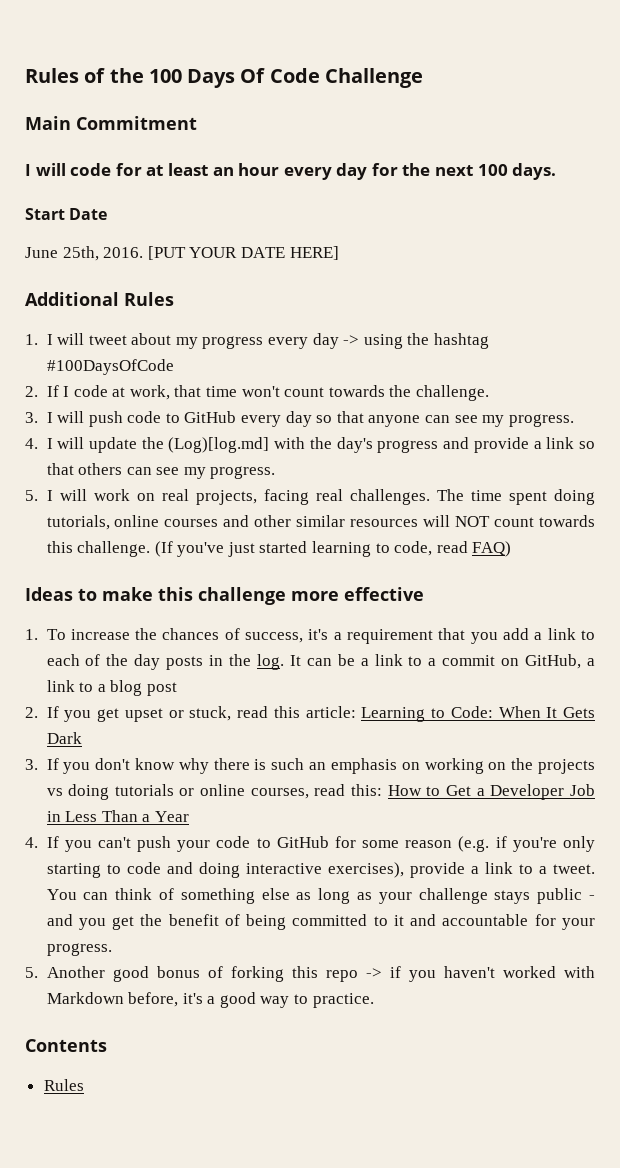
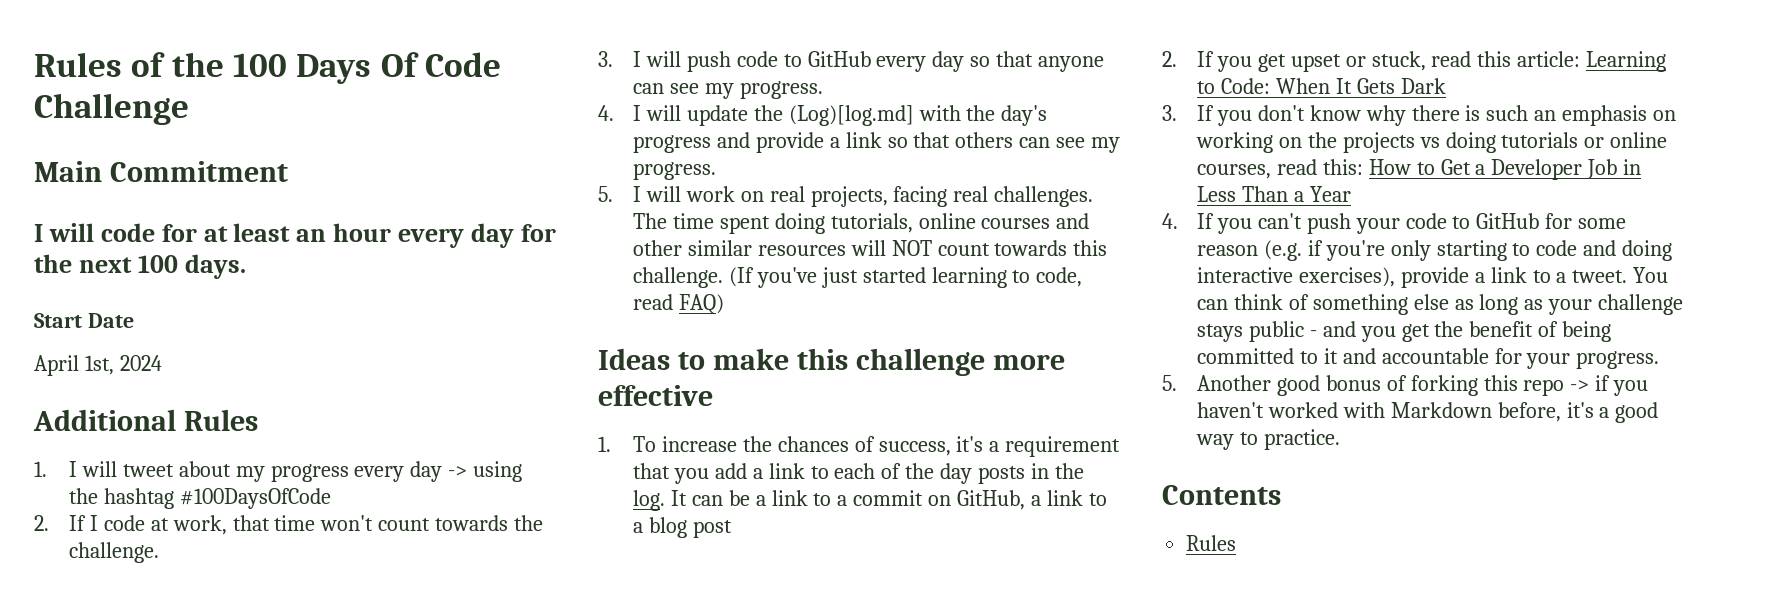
[25,246,339,261] June 25th, 2016. [PUT YOUR DATE HERE] -> [34,355,162,376] April 1st, 2024

